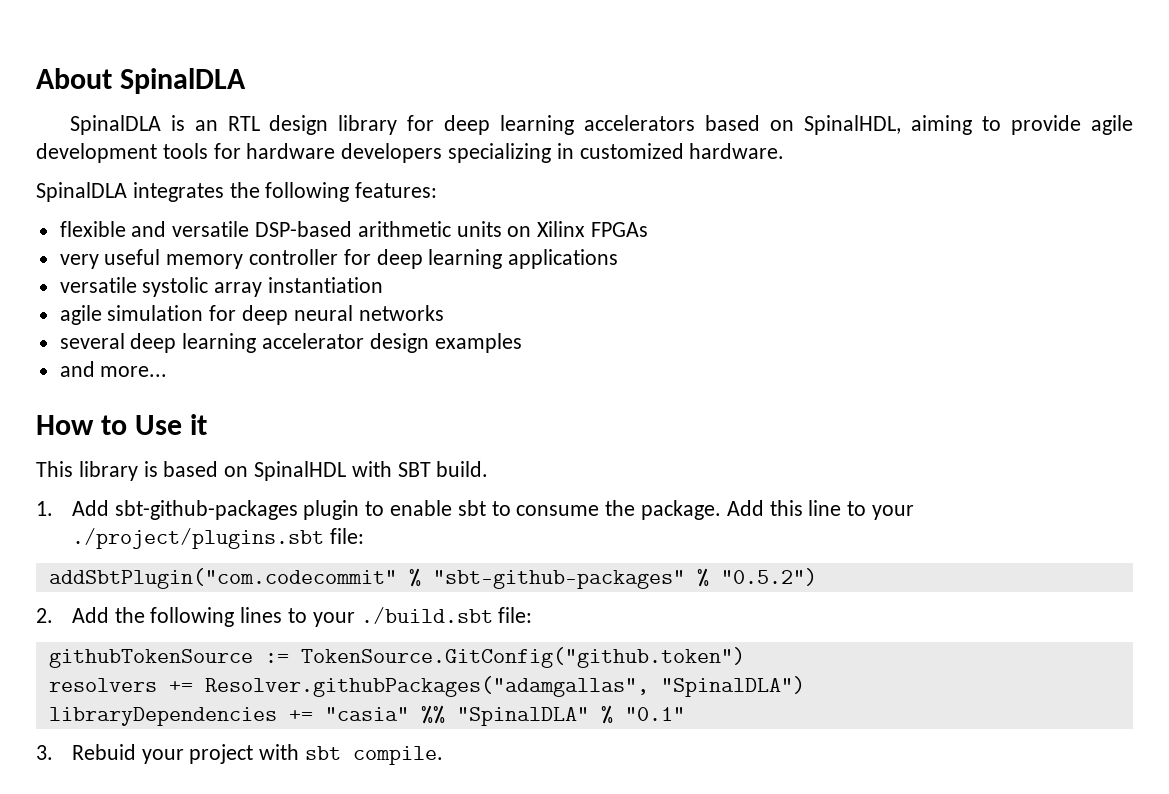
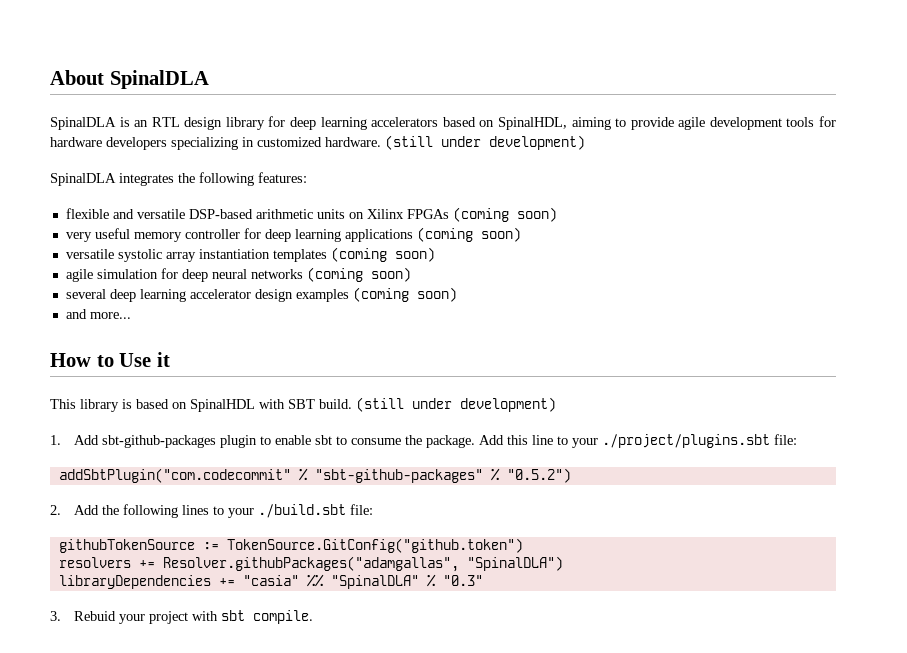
(785, 151) none -> [385,135,585,150] (still under development)
(649, 229) none -> [452,207,557,222] (coming soon)
(619, 259) none -> [416,227,521,242] (coming soon)
(384, 285) none -> [272,247,435,262] templates (coming soon)
(444, 313) none -> [306,267,411,282] (coming soon)
(522, 343) none -> [352,287,457,302] (coming soon)
(489, 469) none -> [356,397,556,412] (still under development)
[624,707,685,721] "0.1" -> [442,575,483,586] "0.3"

